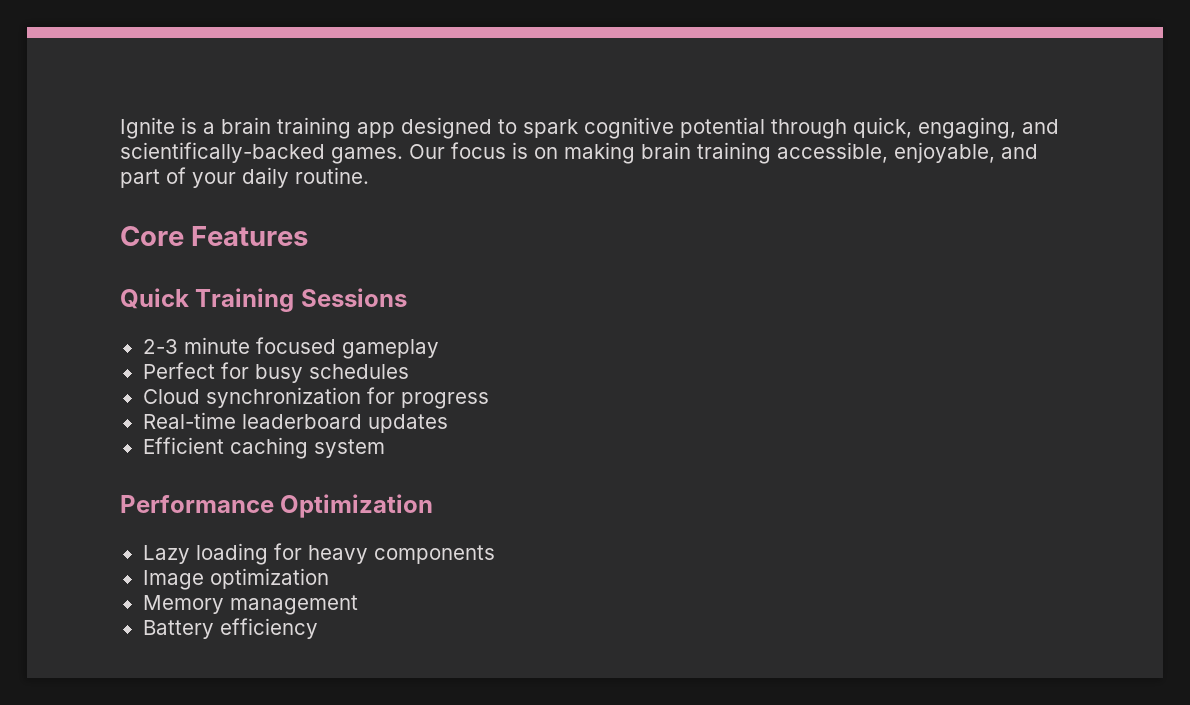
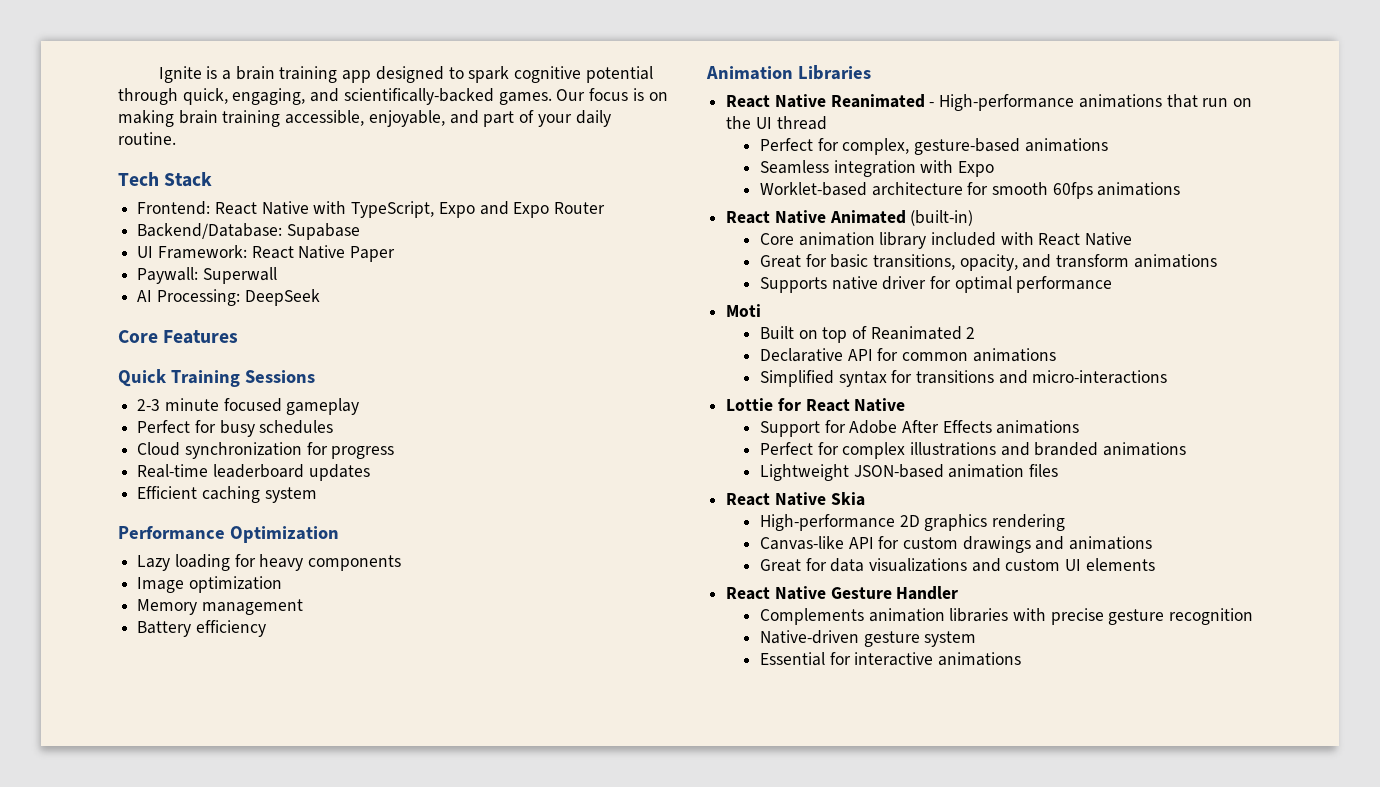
(369, 175) none -> [118,172,213,187] [137,201,606,218] [137,223,360,240] [137,245,396,262] [137,267,277,284] [137,289,320,306] // Tech Stack // Frontend: React Native with TypeScript, Expo and Expo Router // Backend/Database: Supabase // UI Framework: React Native Paper // Paywall: Superwall // AI Processing: DeepSeek
(318, 628) none -> [706,65,871,80] [726,94,1253,111] [726,116,827,130] [759,138,1108,155] [759,160,995,177] [759,182,1181,199] [726,210,974,226] [759,232,1133,249] [759,254,1217,271] [759,276,1113,293] [726,304,762,317] [759,326,976,343] [759,348,1056,362] [759,370,1168,387] [726,398,906,412] [759,420,1080,437] [759,442,1187,459] [759,464,1059,481] [726,492,865,506] [759,514,1066,531] [759,536,1153,553] [759,558,1155,572] [726,586,959,600] [759,608,1254,625] [759,630,977,647] [759,652,1022,666] // Animation Libraries // React Native Reanimated - High-performance animations that run on the UI thread // Perfect for complex, gesture-based animations // Seamless integration with Expo // Worklet-based architecture for smooth 60fps animations // React Native Animated (built-in) // Core animation library included with React Native // Great for basic transitions, opacity, and transform animations // Supports native driver for optimal performance // Moti // Built on top of Reanimated 2 // Declarative API for common animations // Simplified syntax for transitions and micro-interactions // Lottie for React Native // Support for Adobe After Effects animations // Perfect for complex illustrations and branded animations // Lightweight JSON-based animation files // React Native Skia // High-performance 2D graphics rendering // Canvas-like API for custom drawings and animations // Great for data visualizations and custom UI elements // React Native Gesture Handler // Complements animation libraries with precise gesture recognition // Native-driven gesture system // Essential for interactive animations

